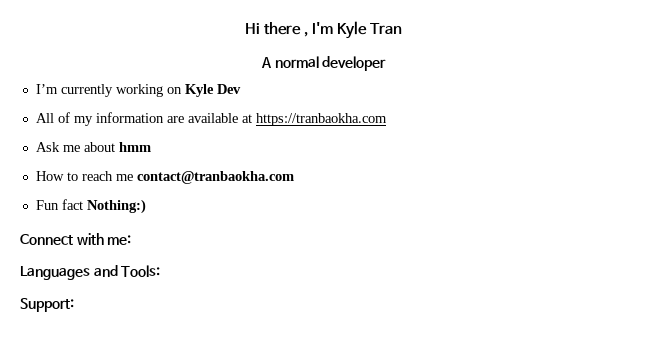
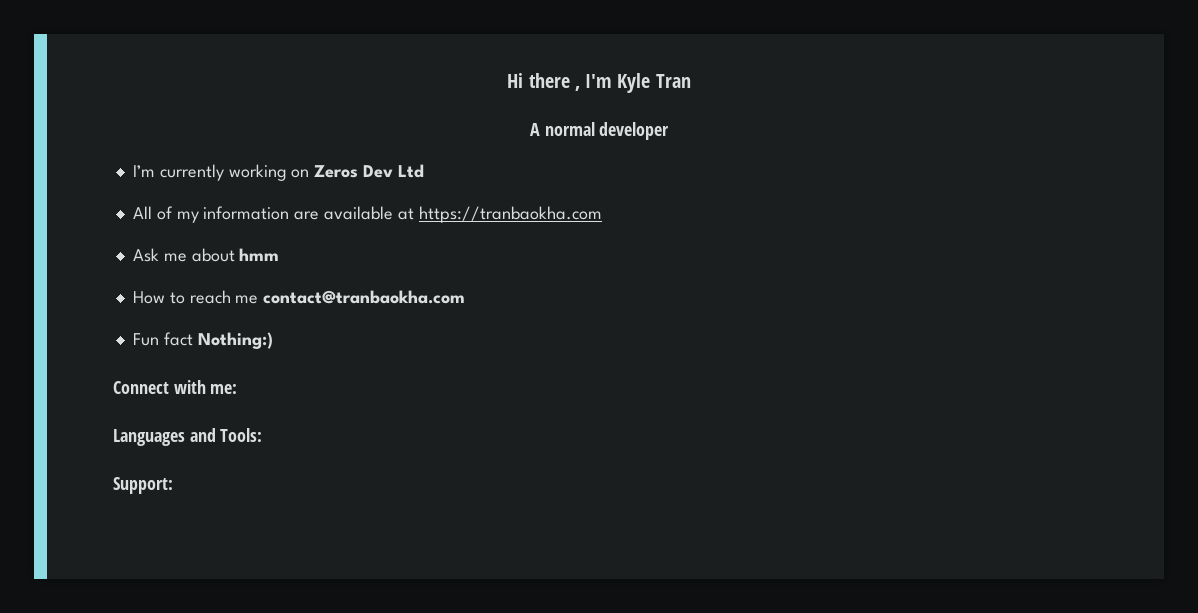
[184,84,214,97] Kyle -> [314,165,359,178] Zeros
(241, 89) none -> [397,164,424,178] Ltd

